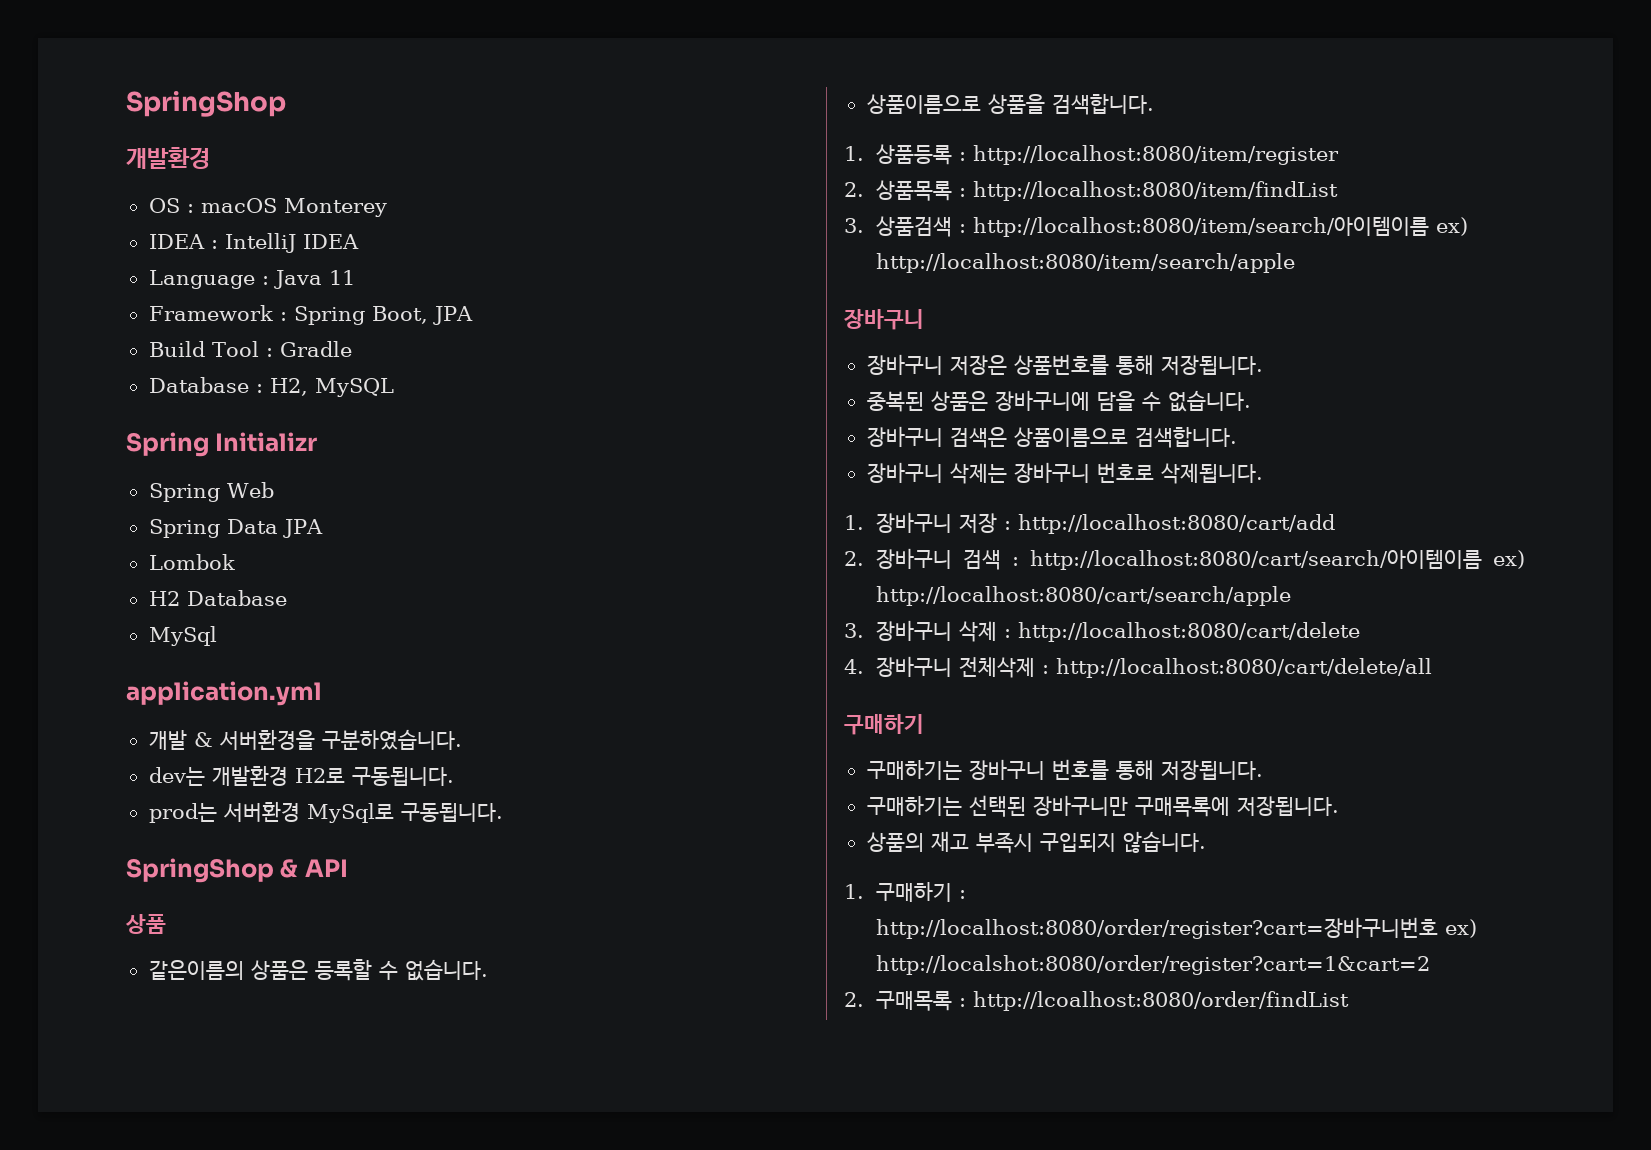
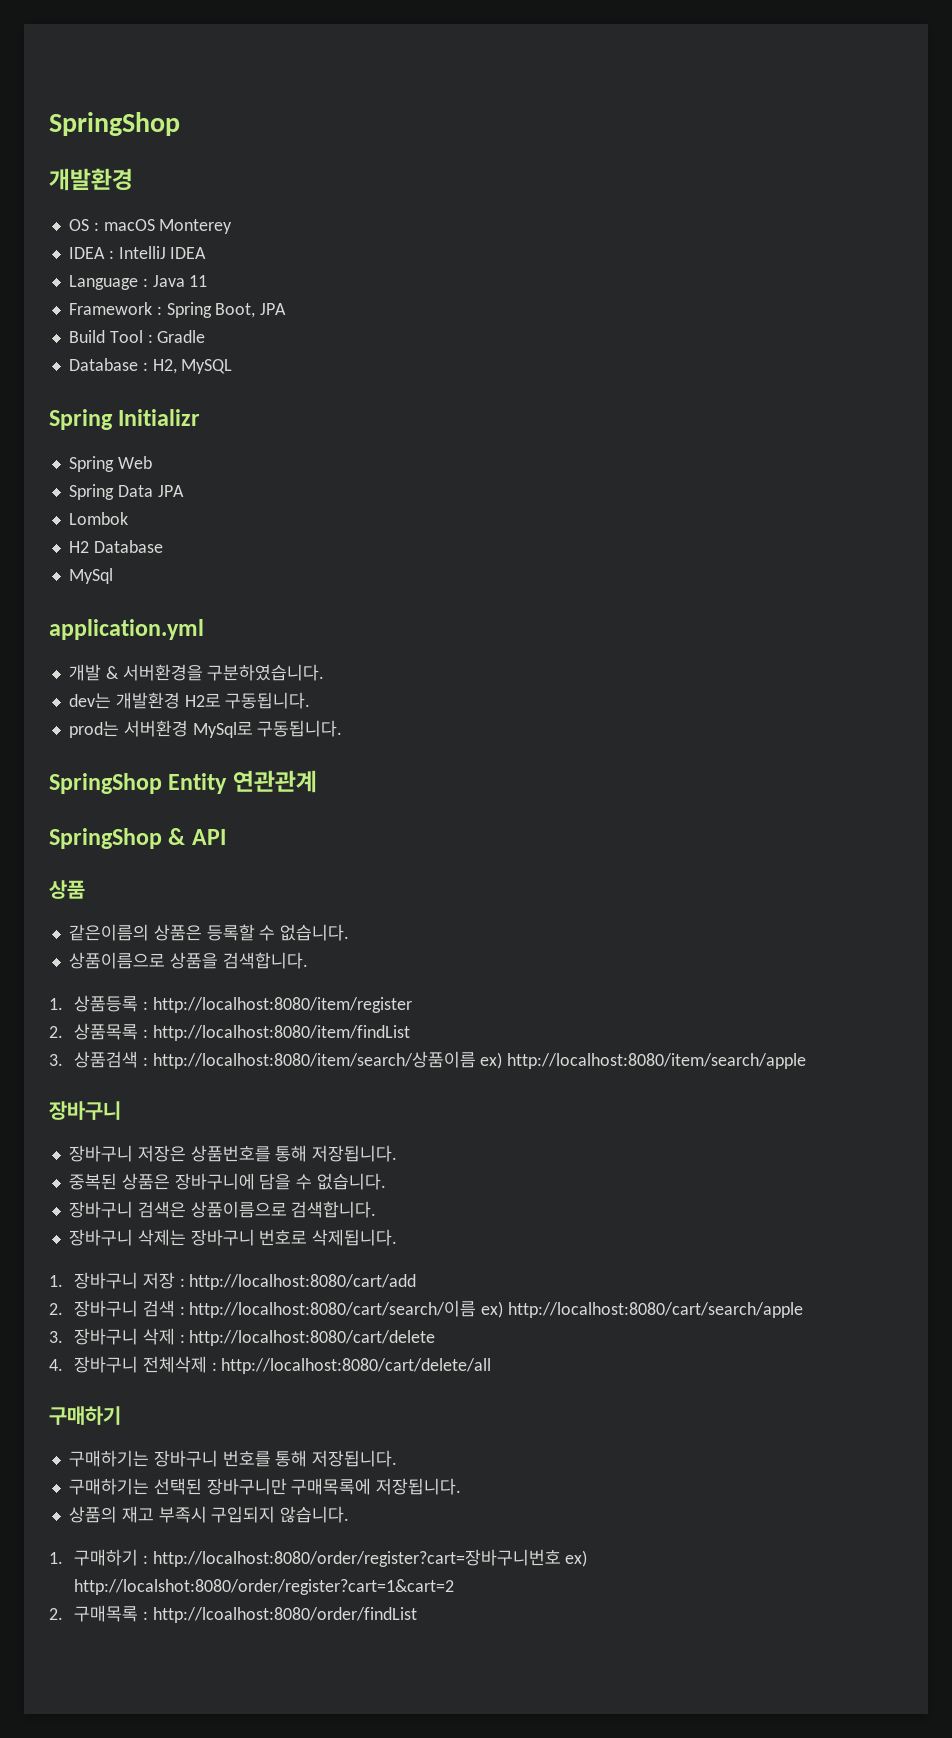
(503, 812) none -> [49,770,317,794] // SpringShop Entity 연관관계
[973,216,1430,237] http://localhost:8080/item/search/아이템이름 -> [152,1051,476,1069] http://localhost:8080/item/search/상품이름
[1030,549,1483,570] http://localhost:8080/cart/search/아이템이름 -> [189,1300,477,1318] http://localhost:8080/cart/search/이름

